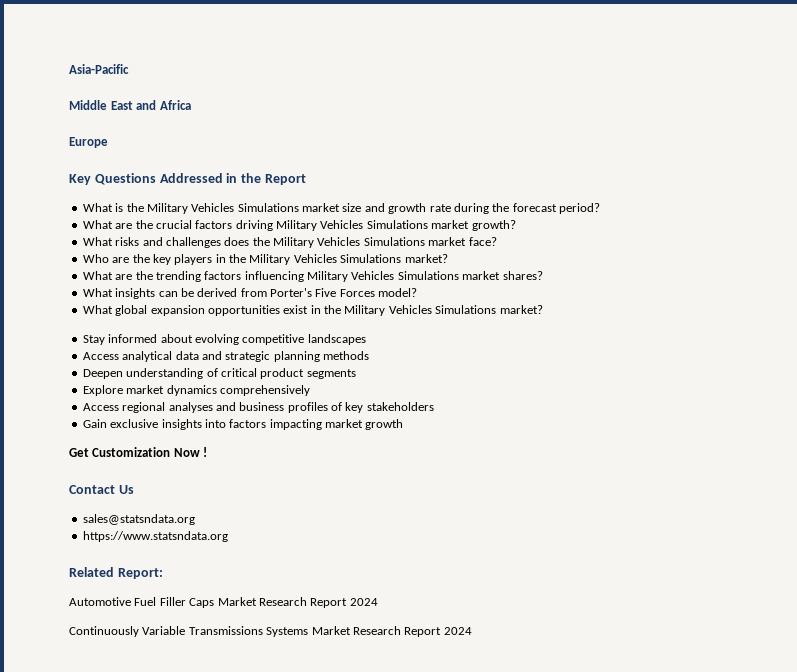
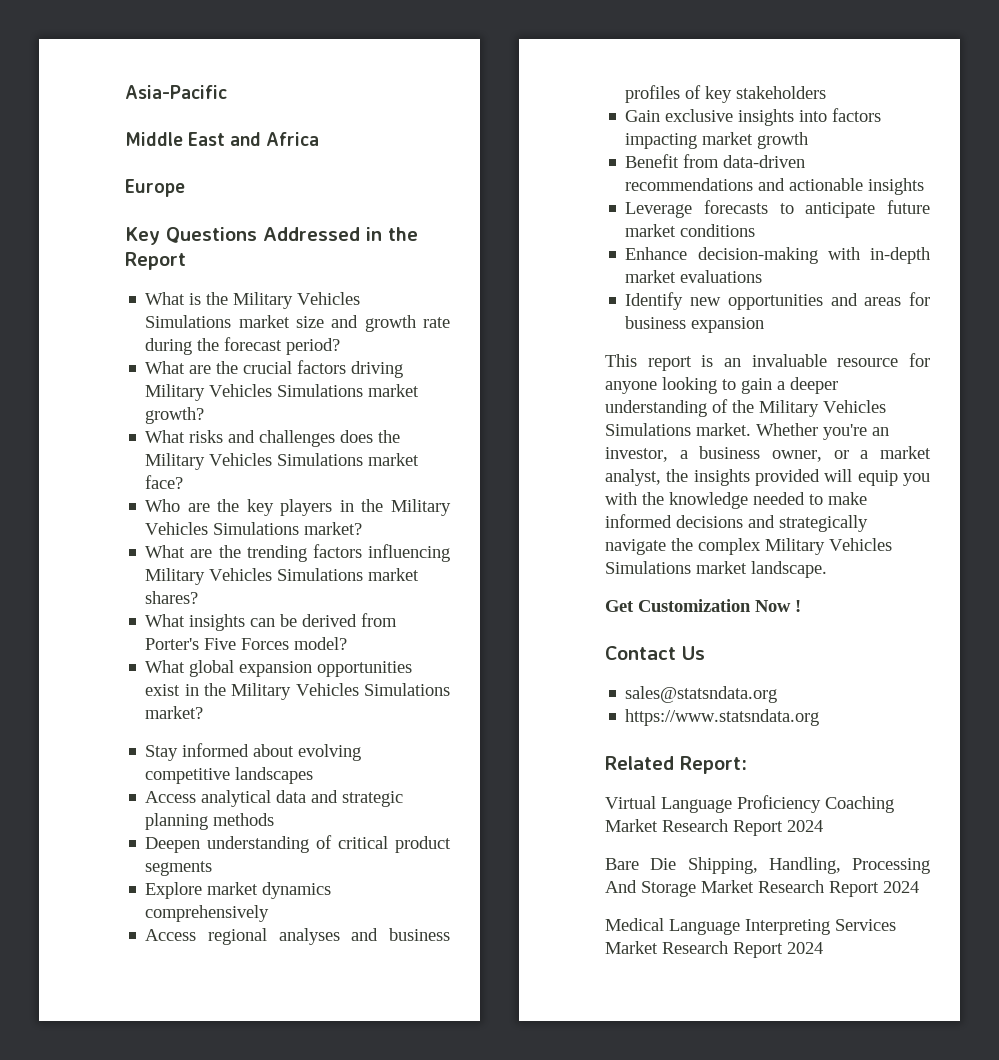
(404, 424) none -> [625,154,806,168] [625,178,925,195] [625,200,930,218] [625,224,756,237] [625,247,930,264] [625,270,763,283] [625,292,930,310] [625,316,765,333] [605,353,930,371] [605,377,838,394] [605,399,886,417] [605,423,889,440] [605,446,931,462] [605,469,930,486] [605,492,867,509] [605,514,868,532] [605,538,892,555] [605,561,827,578] // Benefit from data-driven recommendations and actionable insights // Leverage forecasts to anticipate future market conditions // Enhance decision-making with in-depth market evaluations // Identify new opportunities and areas for business expansion // This report is an invaluable resource for anyone looking to gain a deeper understanding of the Military Vehicles Simulations market. Whether you're an investor, a business owner, or a market analyst, the insights provided will equip you with the knowledge needed to make informed decisions and strategically navigate the complex Military Vehicles Simulations market landscape.
[69,597,378,608] [69,626,309,637] Automotive Fuel Filler Caps Market Research Report 2024 // Continuously Variable Transmissions Systems -> [605,795,894,813] [605,819,823,836] [605,857,930,874] [605,880,919,897] [605,918,896,935] Virtual Language Proficiency Coaching Market Research Report 2024 // Bare Die Shipping, Handling, Processing And Storage Market Research Report 2024 // Medical Language Interpreting Services

